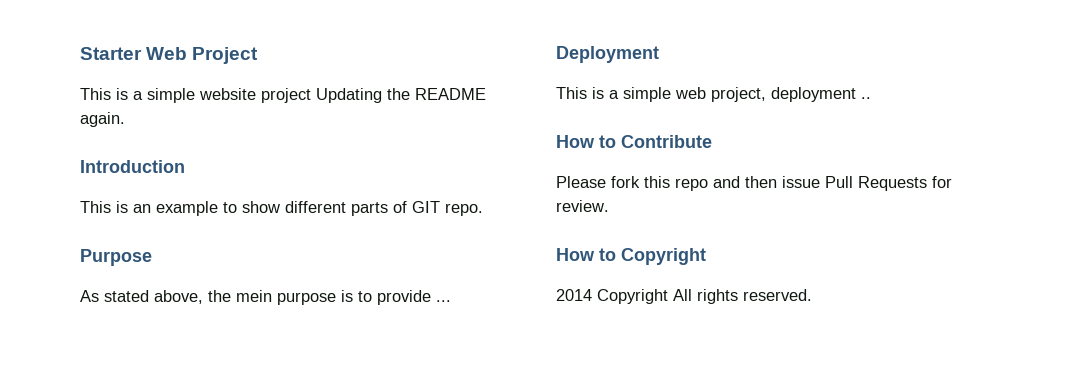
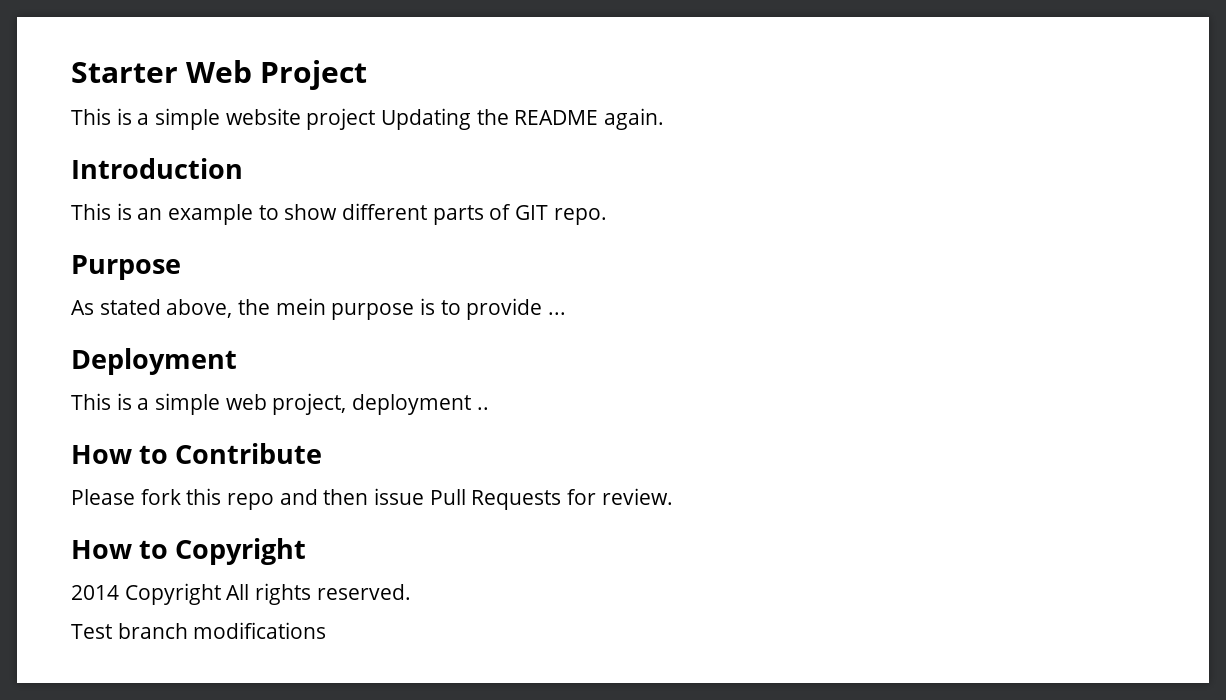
(812, 295) none -> [71,622,327,639] // Test branch modifications

